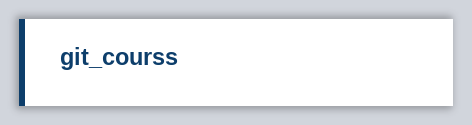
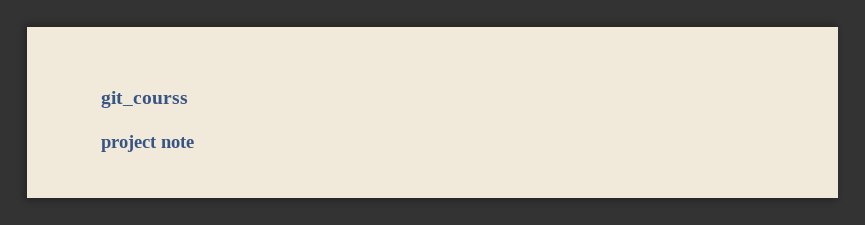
(178, 58) none -> [101,135,194,152] // project note

